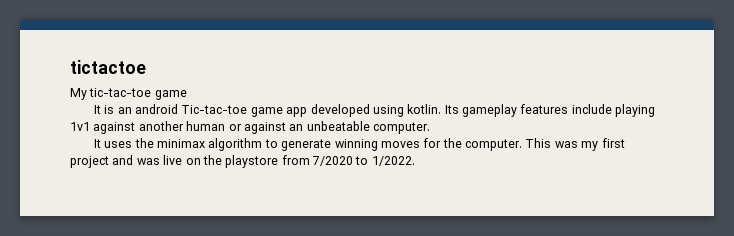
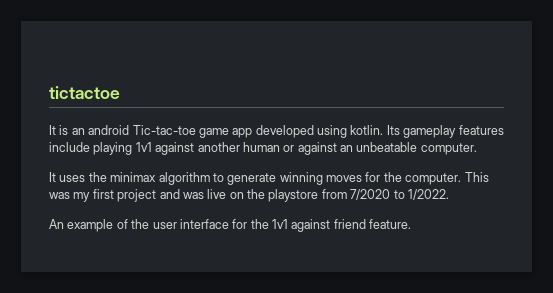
[70,88,187,100] // My tic-tac-toe game -> (120, 92) none
(415, 161) none -> [49,219,412,232] // An example of the user interface for the 1v1 against friend feature.

